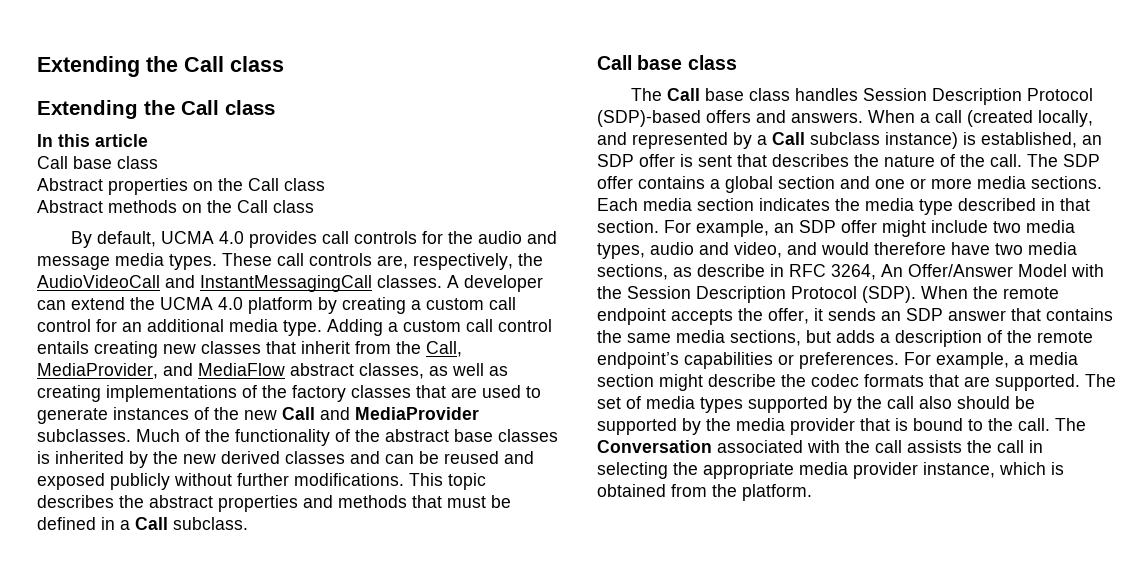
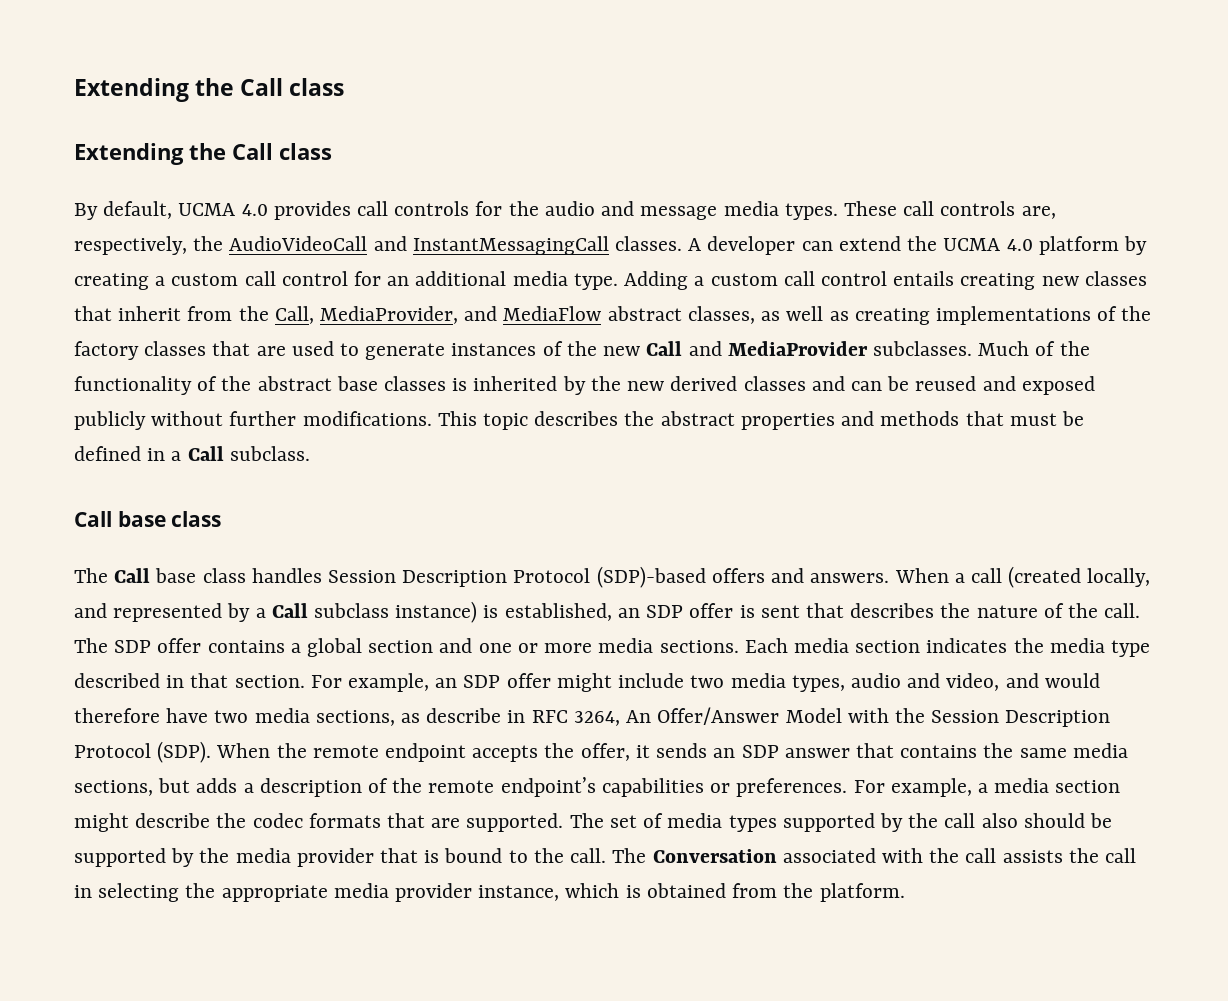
[37,134,148,147] [37,156,158,169] [37,178,325,195] [37,200,314,213] // In this article // Call base class // Abstract properties on the Call class // Abstract methods on the Call class -> (332, 151) none

